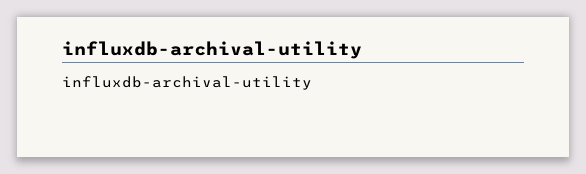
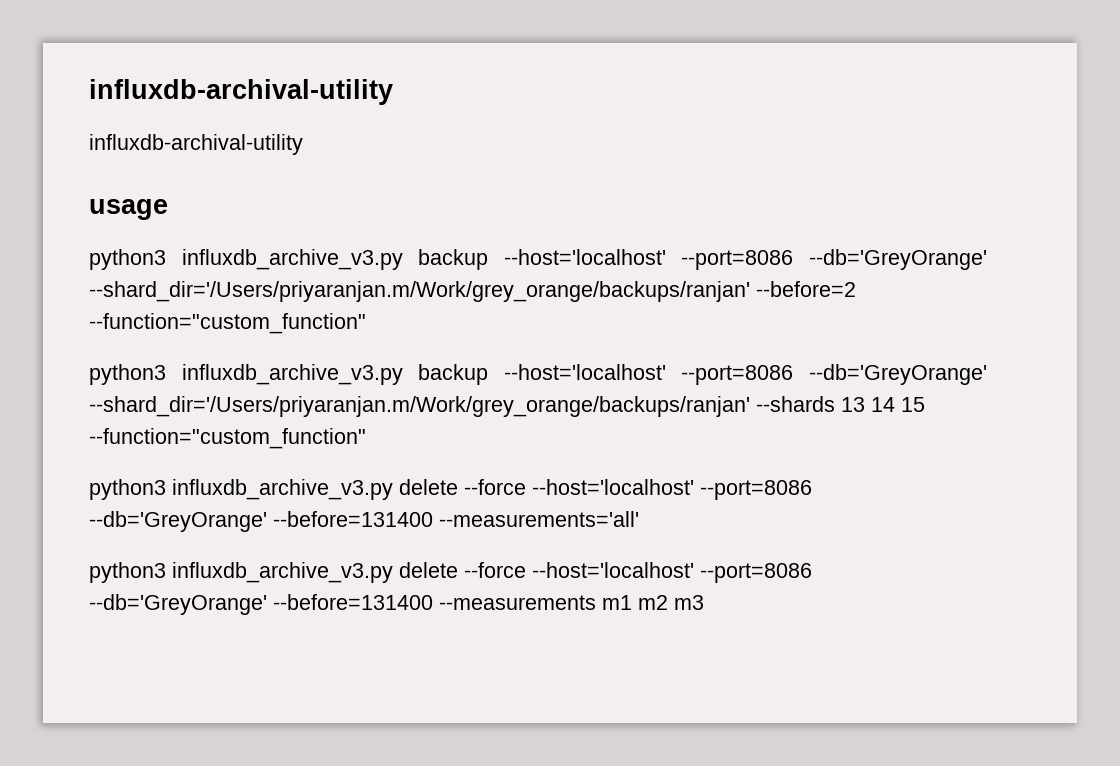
(312, 83) none -> [89,199,168,220] [89,249,988,270] [89,281,856,302] [89,313,366,334] [89,364,988,385] [89,396,925,417] [89,428,366,449] [89,479,812,500] [89,511,639,532] [89,562,812,583] [89,594,704,615] // usage // python3 influxdb_archive_v3.py backup --host='localhost' --port=8086 --db='GreyOrange' --shard_dir='/Users/priyaranjan.m/Work/grey_orange/backups/ranjan' --before=2 --function="custom_function" // python3 influxdb_archive_v3.py backup --host='localhost' --port=8086 --db='GreyOrange' --shard_dir='/Users/priyaranjan.m/Work/grey_orange/backups/ranjan' --shards 13 14 15 --function="custom_function" // python3 influxdb_archive_v3.py delete --force --host='localhost' --port=8086 --db='GreyOrange' --before=131400 --measurements='all' // python3 influxdb_archive_v3.py delete --force --host='localhost' --port=8086 --db='GreyOrange' --before=131400 --measurements m1 m2 m3

